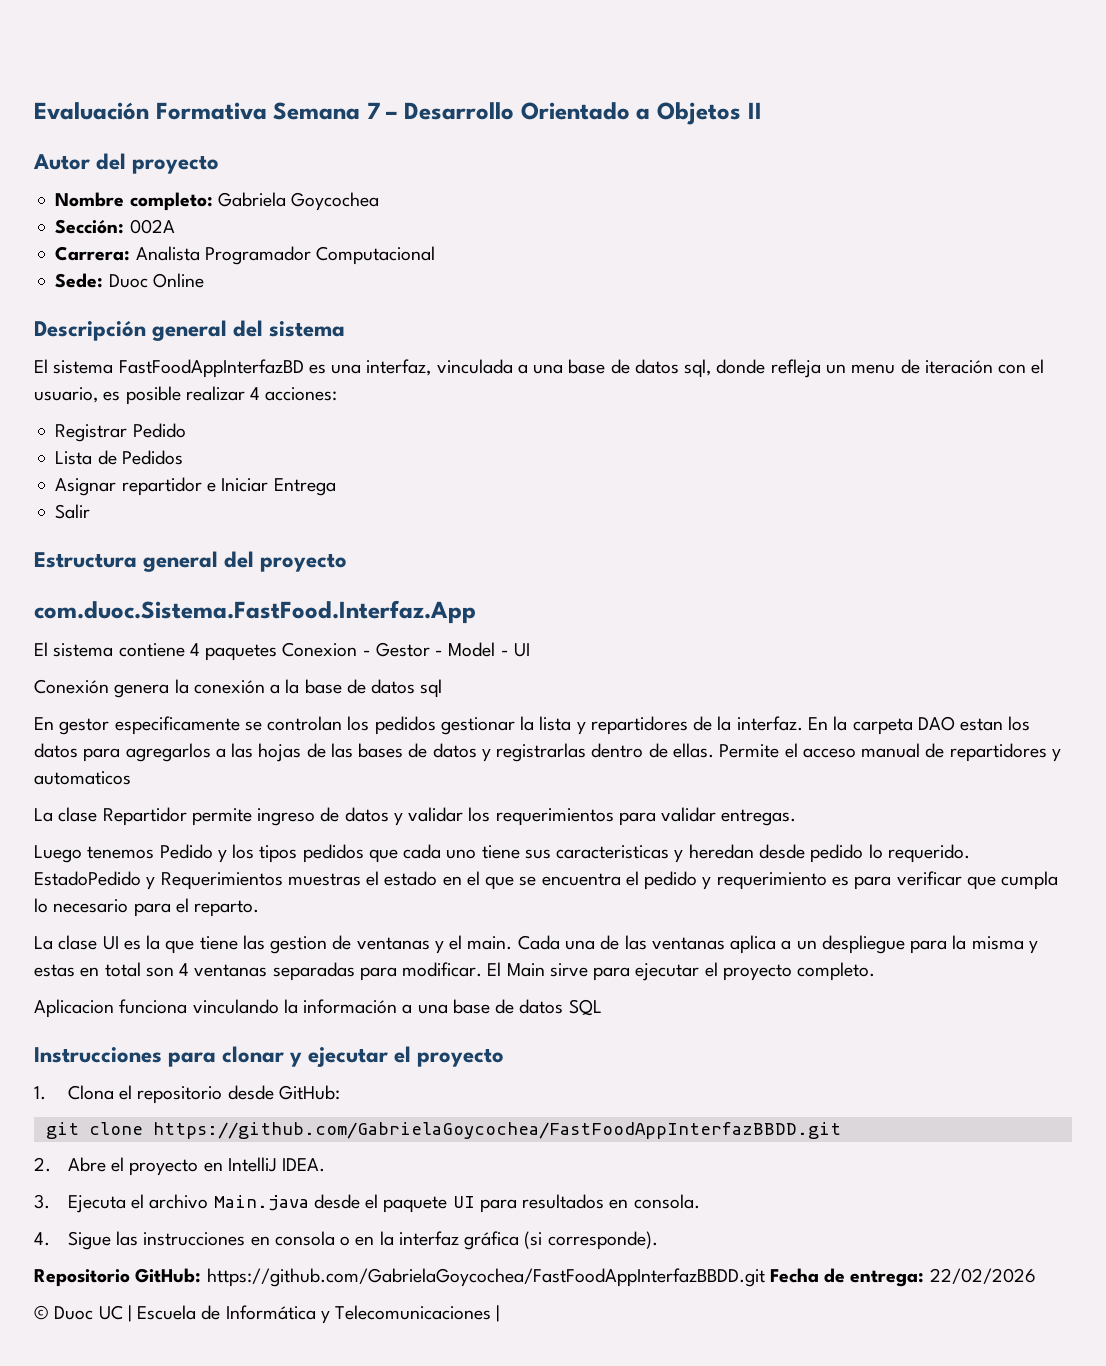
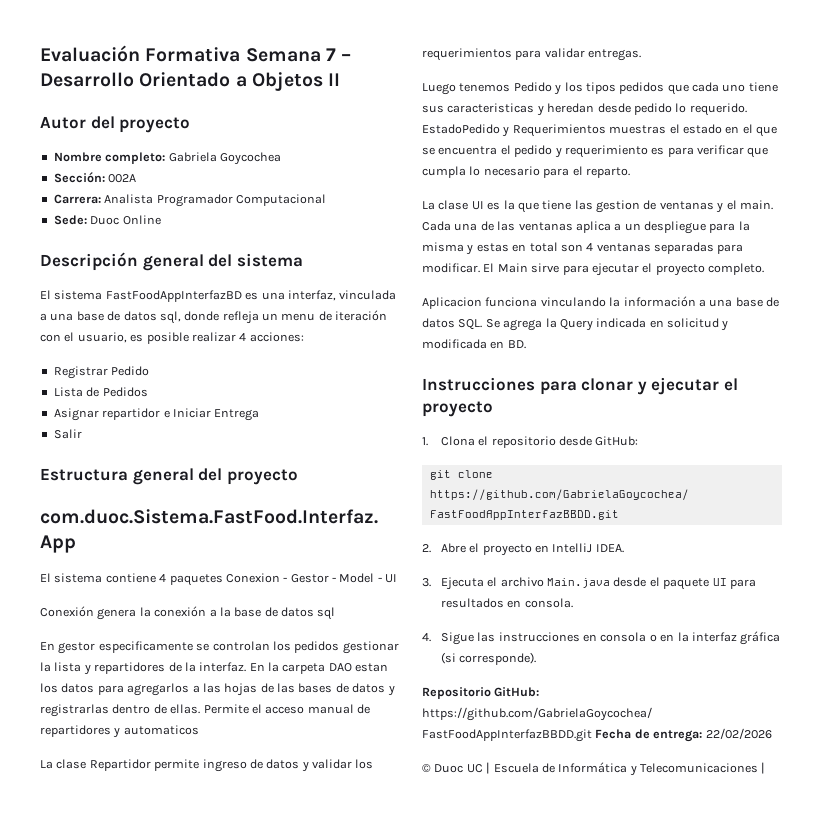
[568,999,602,1016] SQL -> [458,318,729,331] [422,339,526,349] SQL. Se agrega la Query indicada en solicitud y modificada en BD.

